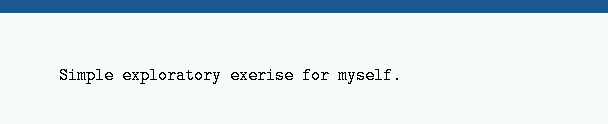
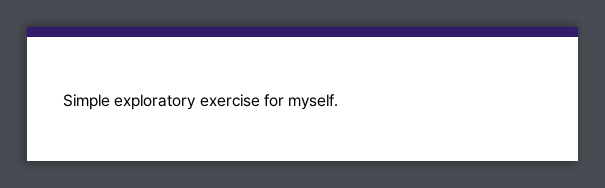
[230,67,294,84] exerise -> [199,94,260,107] exercise

